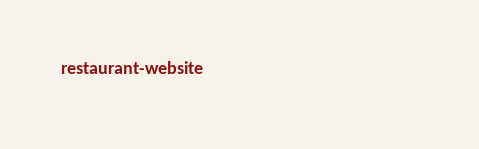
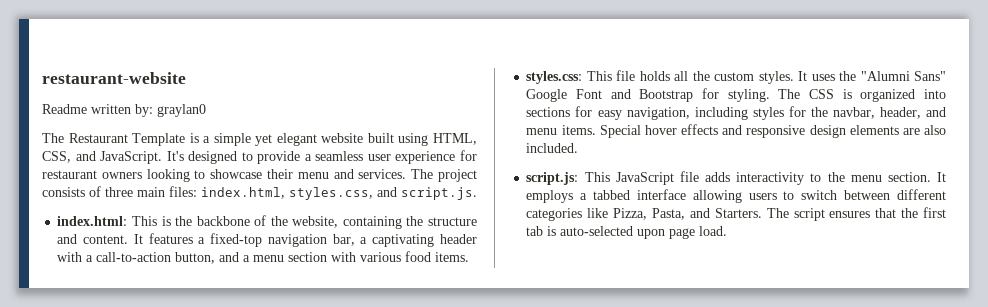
(203, 67) none -> [42,104,206,117] [42,133,477,146] [42,150,478,164] [42,169,478,182] [42,186,477,200] [57,215,478,229] [57,233,477,247] [57,251,470,264] [526,70,947,84] [526,88,947,102] [526,106,946,120] [526,124,947,138] [526,143,579,153] [526,171,947,185] [526,189,946,203] [526,207,946,221] [526,226,728,239] // Readme written by: graylan0 // The Restaurant Template is a simple yet elegant website built using HTML, CSS, and JavaScript. It's designed to provide a seamless user experience for restaurant owners looking to showcase their menu and services. The project consists of three main files: index.html, styles.css, and script.js. // index.html: This is the backbone of the website, containing the structure and content. It features a fixed-top navigation bar, a captivating header with a call-to-action button, and a menu section with various food items. // styles.css: This file holds all the custom styles. It uses the "Alumni Sans" Google Font and Bootstrap for styling. The CSS is organized into sections for easy navigation, including styles for the navbar, header, and menu items. Special hover effects and responsive design elements are also included. // script.js: This JavaScript file adds interactivity to the menu section. It employs a tabbed interface allowing users to switch between different categories like Pizza, Pasta, and Starters. The script ensures that the first tab is auto-selected upon page load.

